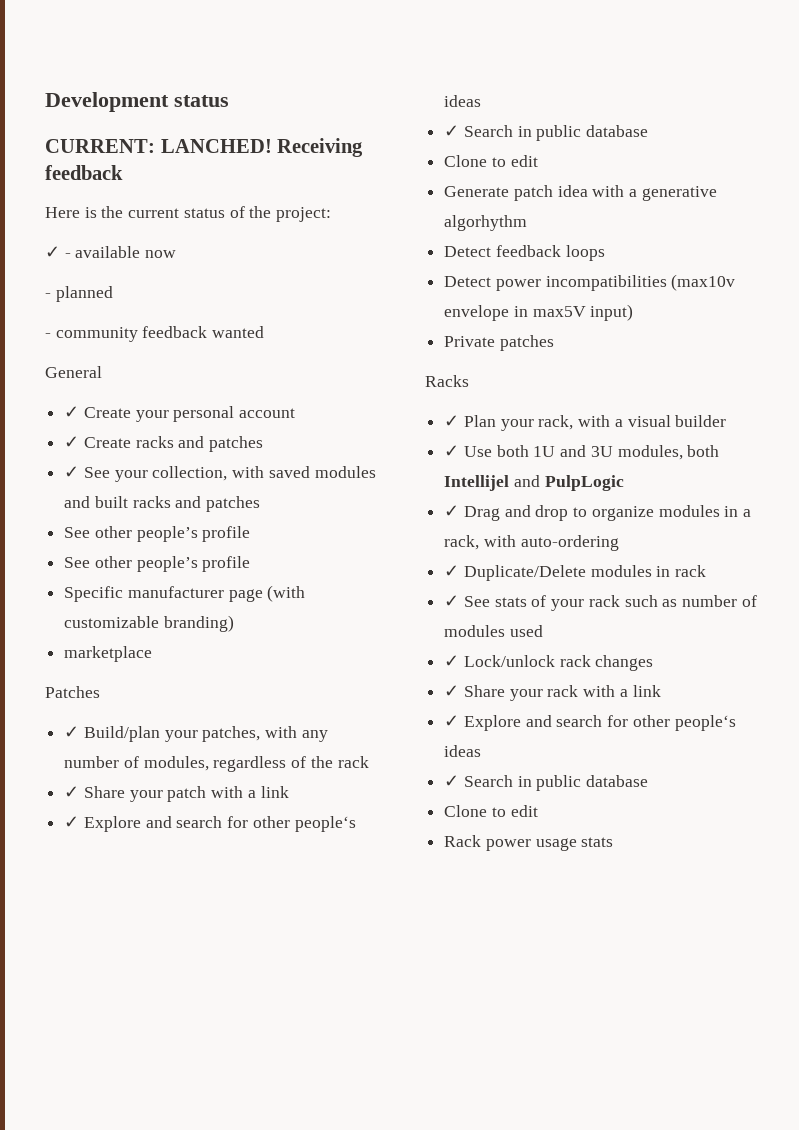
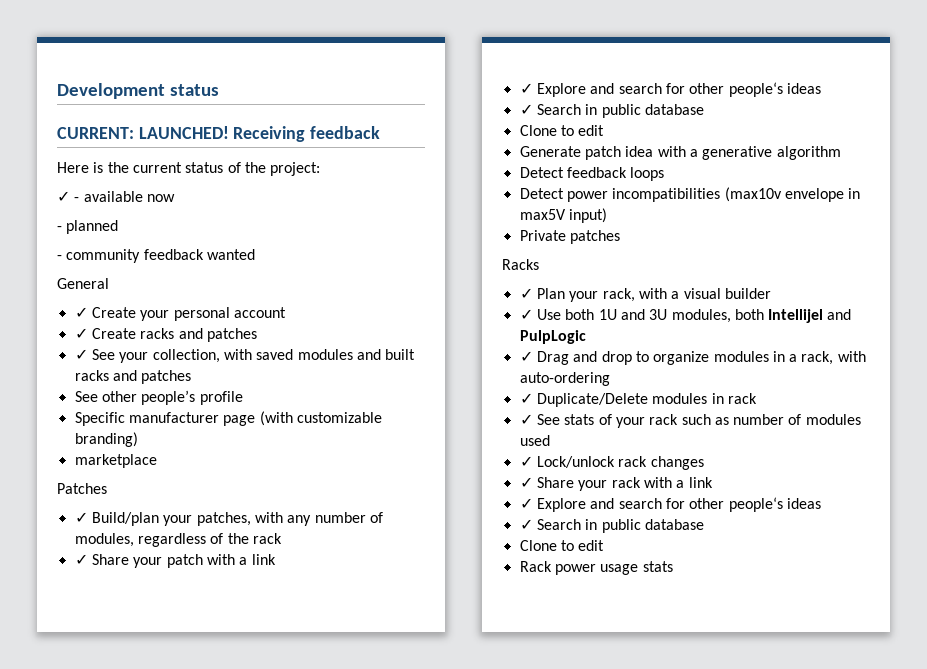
[160,139,272,153] LANCHED! -> [138,126,229,139] LAUNCHED!
[64,556,251,572] // See other people’s profile -> (243, 398) none
[444,215,528,231] algorhythm -> [776,146,841,160] algorithm

